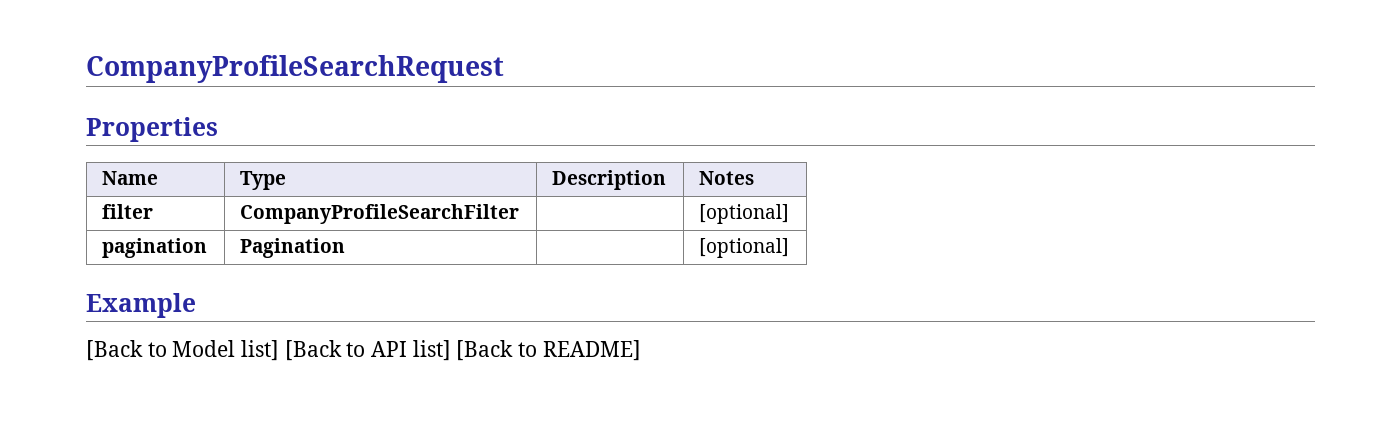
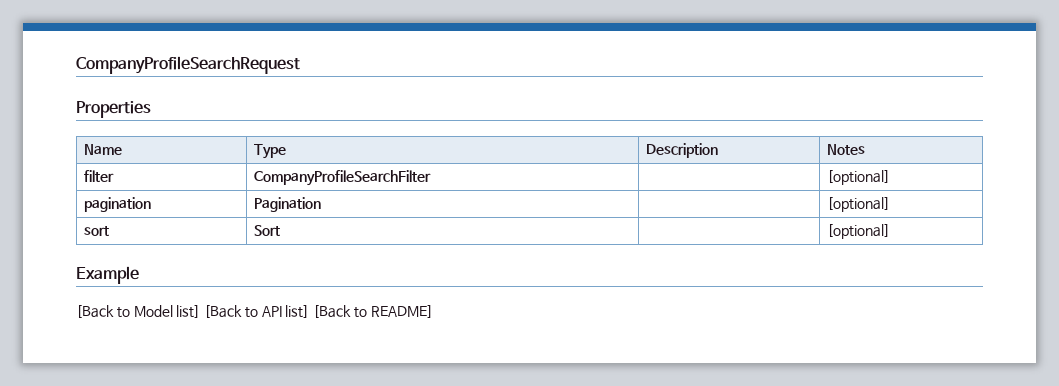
(790, 248) none -> [84,226,110,236] [254,225,281,236] [827,224,891,239] // sort | Sort | | [optional]

